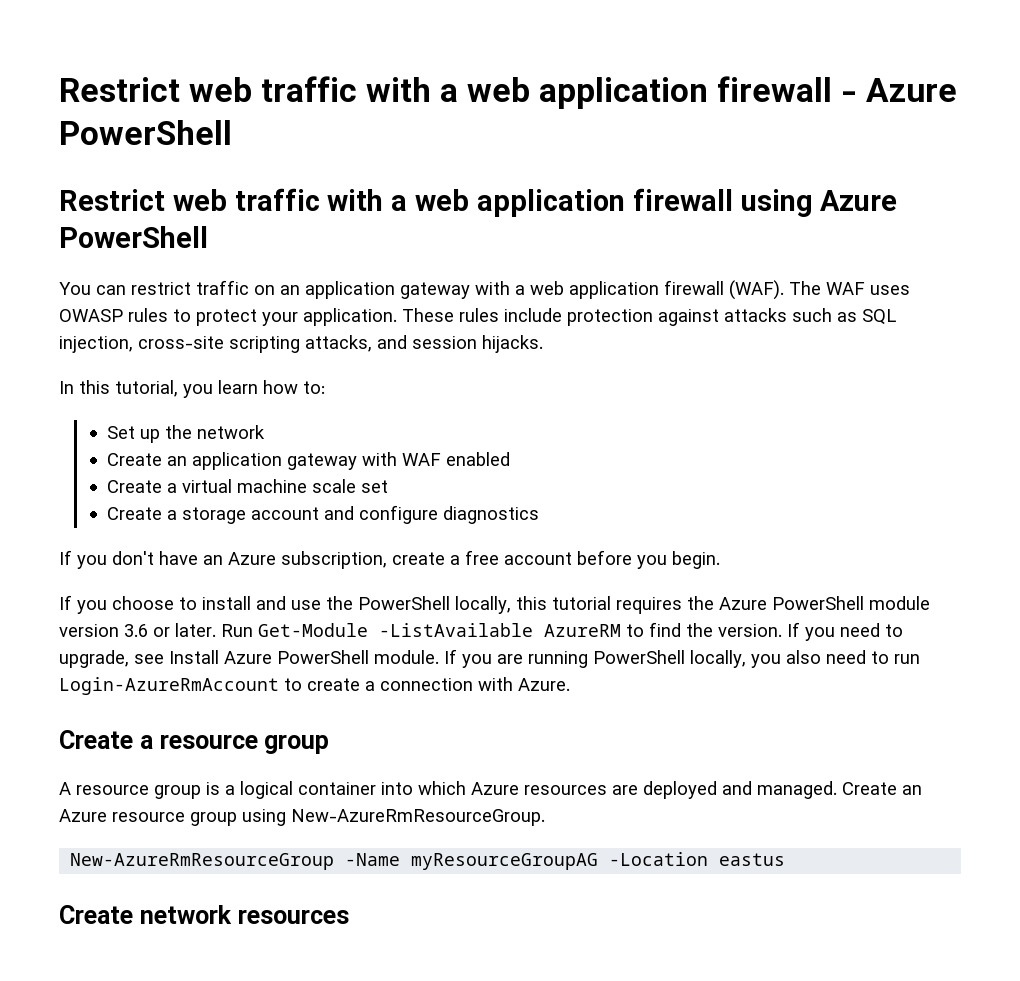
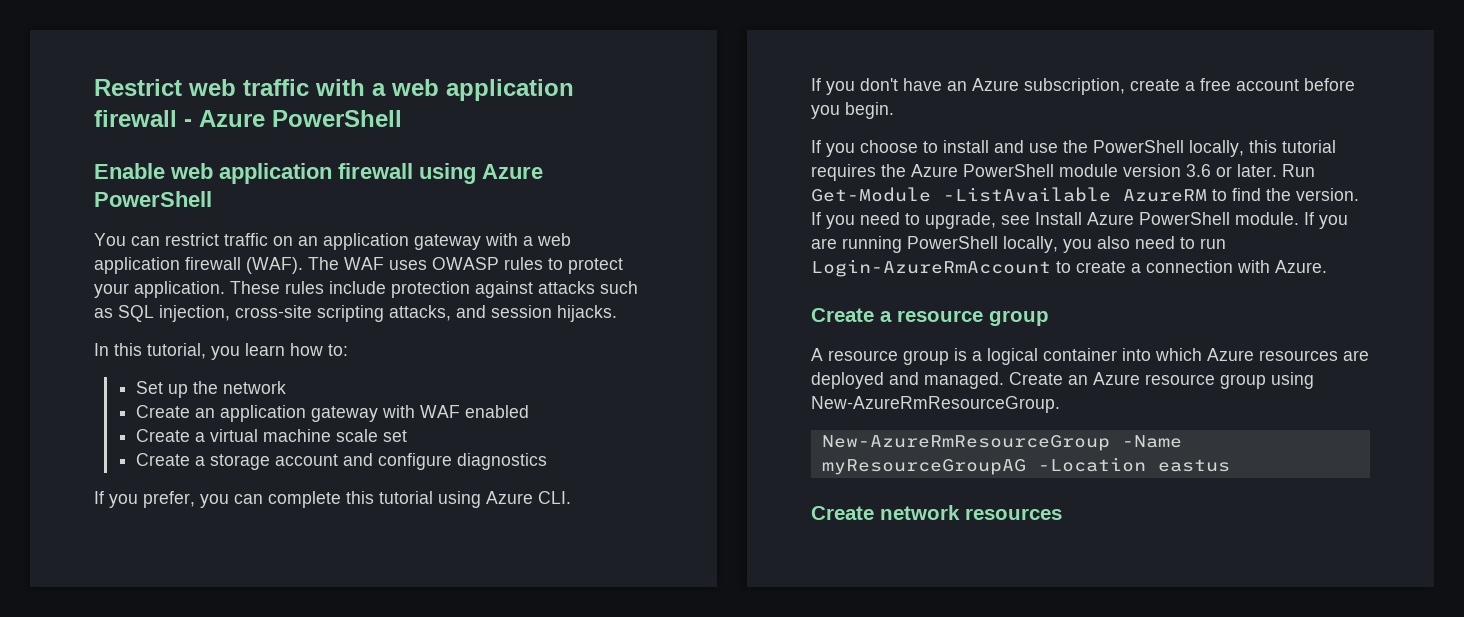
[59,188,408,211] Restrict web traffic with a -> [94,163,165,179] Enable
(540, 515) none -> [94,491,571,508] // If you prefer, you can complete this tutorial using Azure CLI.

